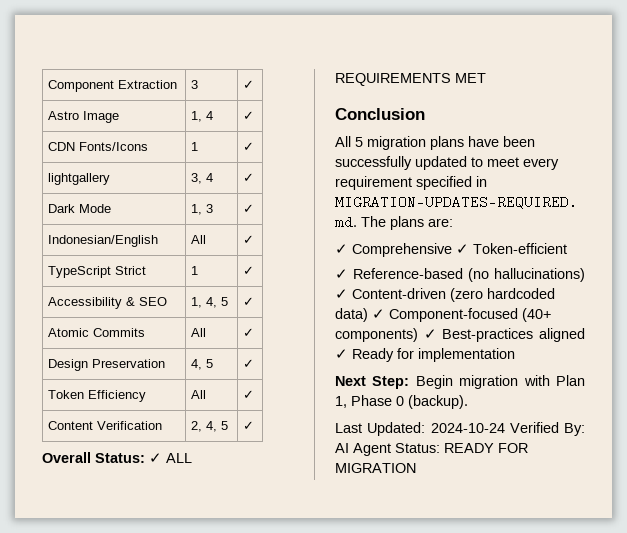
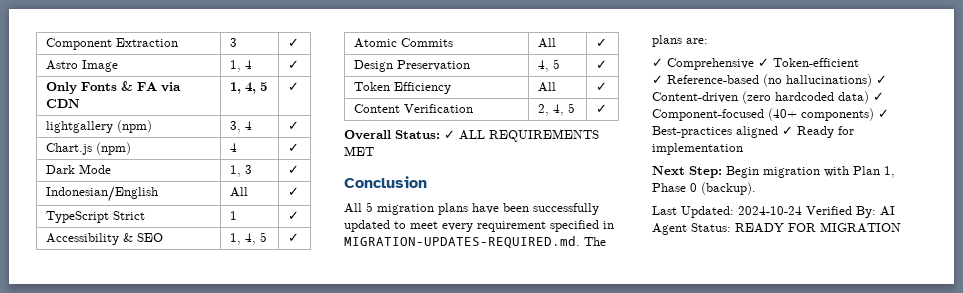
[48,142,149,151] [191,142,199,151] CDN Fonts/Icons | 1 -> [45,81,181,94] [45,99,80,108] [229,82,267,94] Only Fonts & FA via CDN | 1, 4, 5
(111, 179) none -> [116,120,152,133] (npm)
(255, 177) none -> [45,142,131,155] [229,143,237,152] [287,143,299,152] // Chart.js (npm) | 4 | ✓

